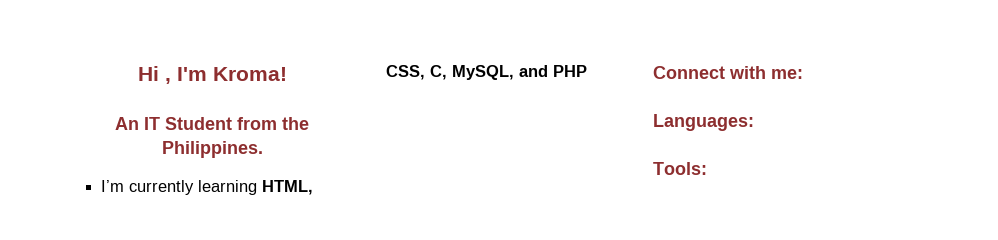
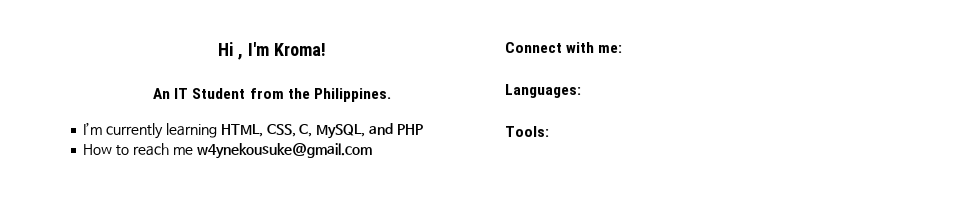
(588, 71) none -> [83,143,372,159] // How to reach me w4ynekousuke@gmail.com

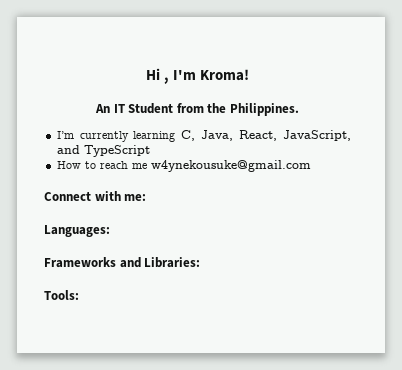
[220,123,423,139] HTML, CSS, C, MySQL, and PHP -> [181,130,352,141] [56,145,150,157] C, Java, React, JavaScript, and TypeScript
(581, 91) none -> [44,257,201,268] // Frameworks and Libraries:

